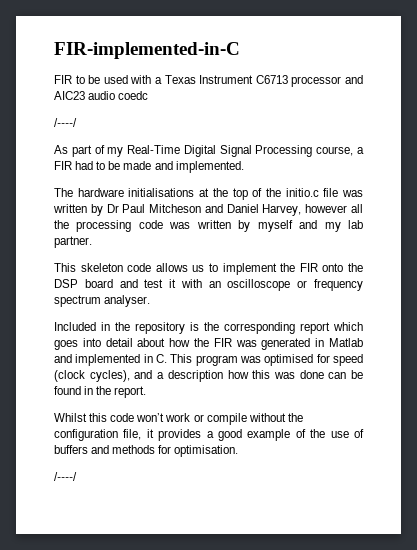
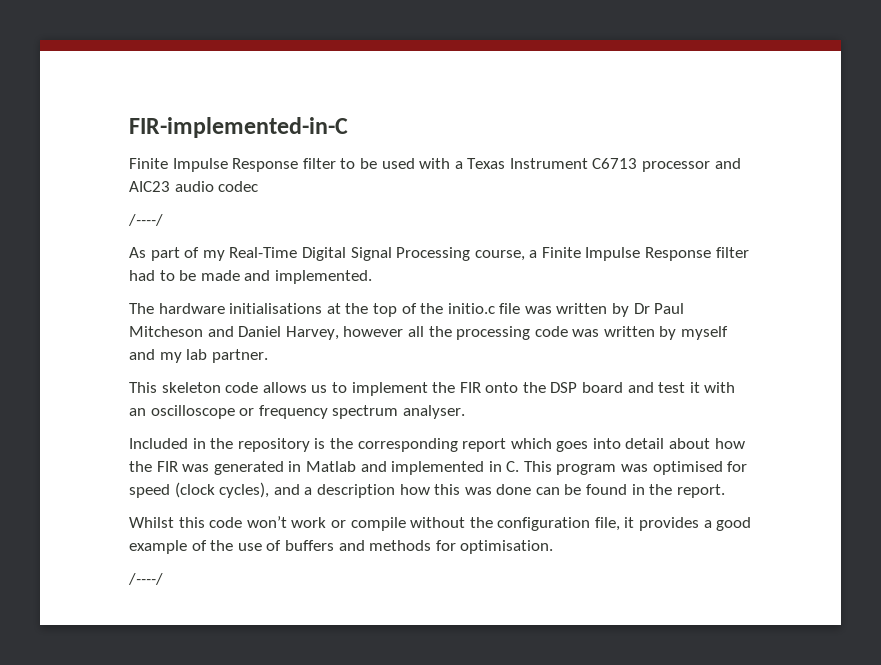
[54,75,72,84] FIR -> [129,158,336,172] Finite Impulse Response filter
[118,91,149,100] coedc -> [218,181,259,192] codec
[54,161,72,170] FIR -> [541,247,749,261] Finite Impulse Response filter

